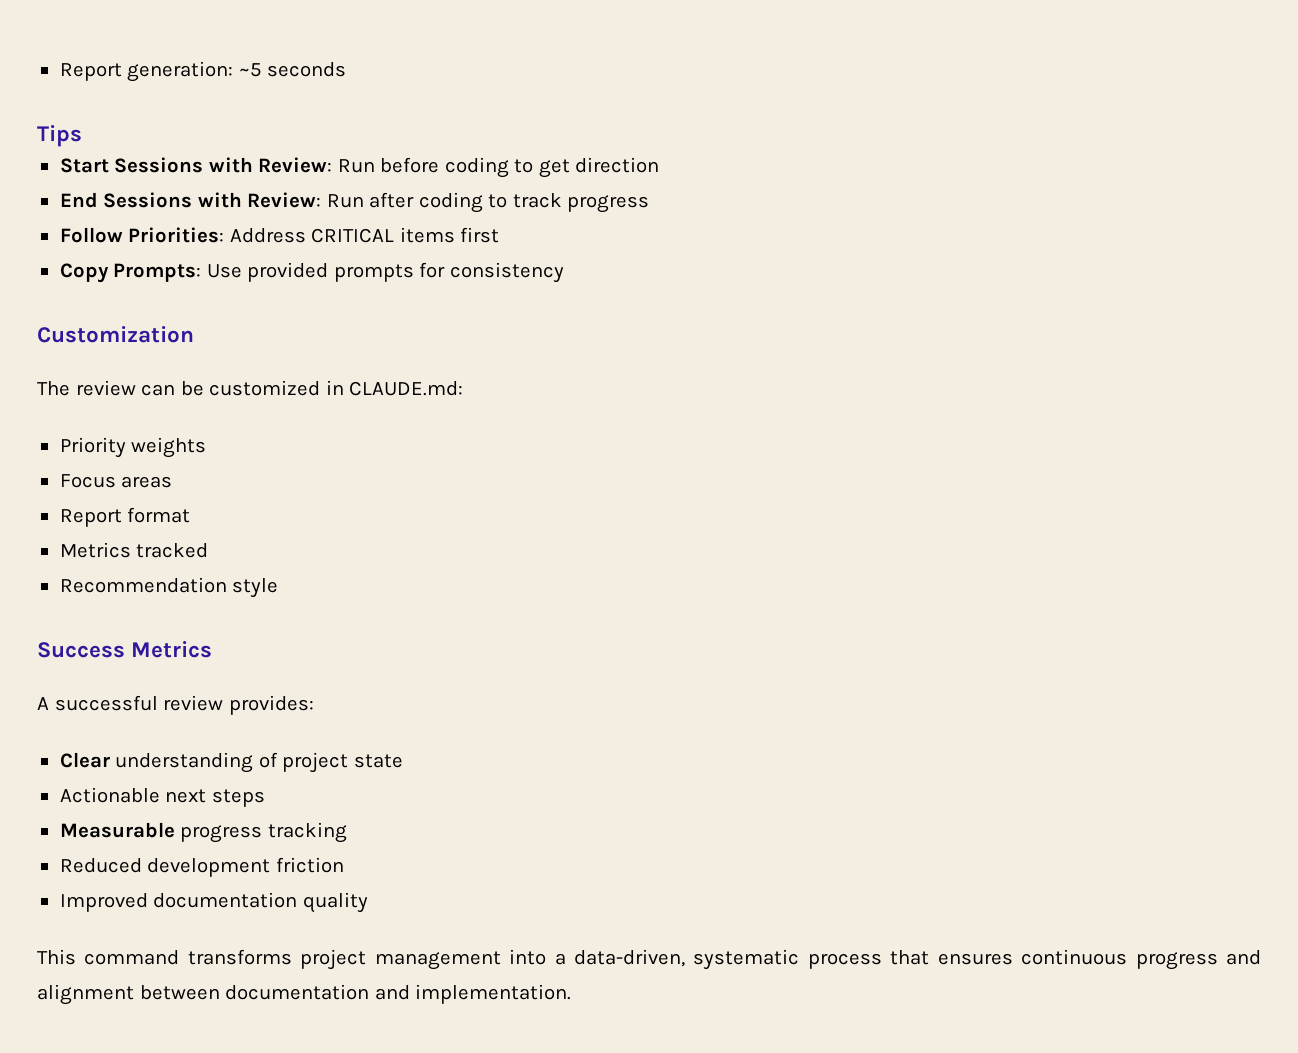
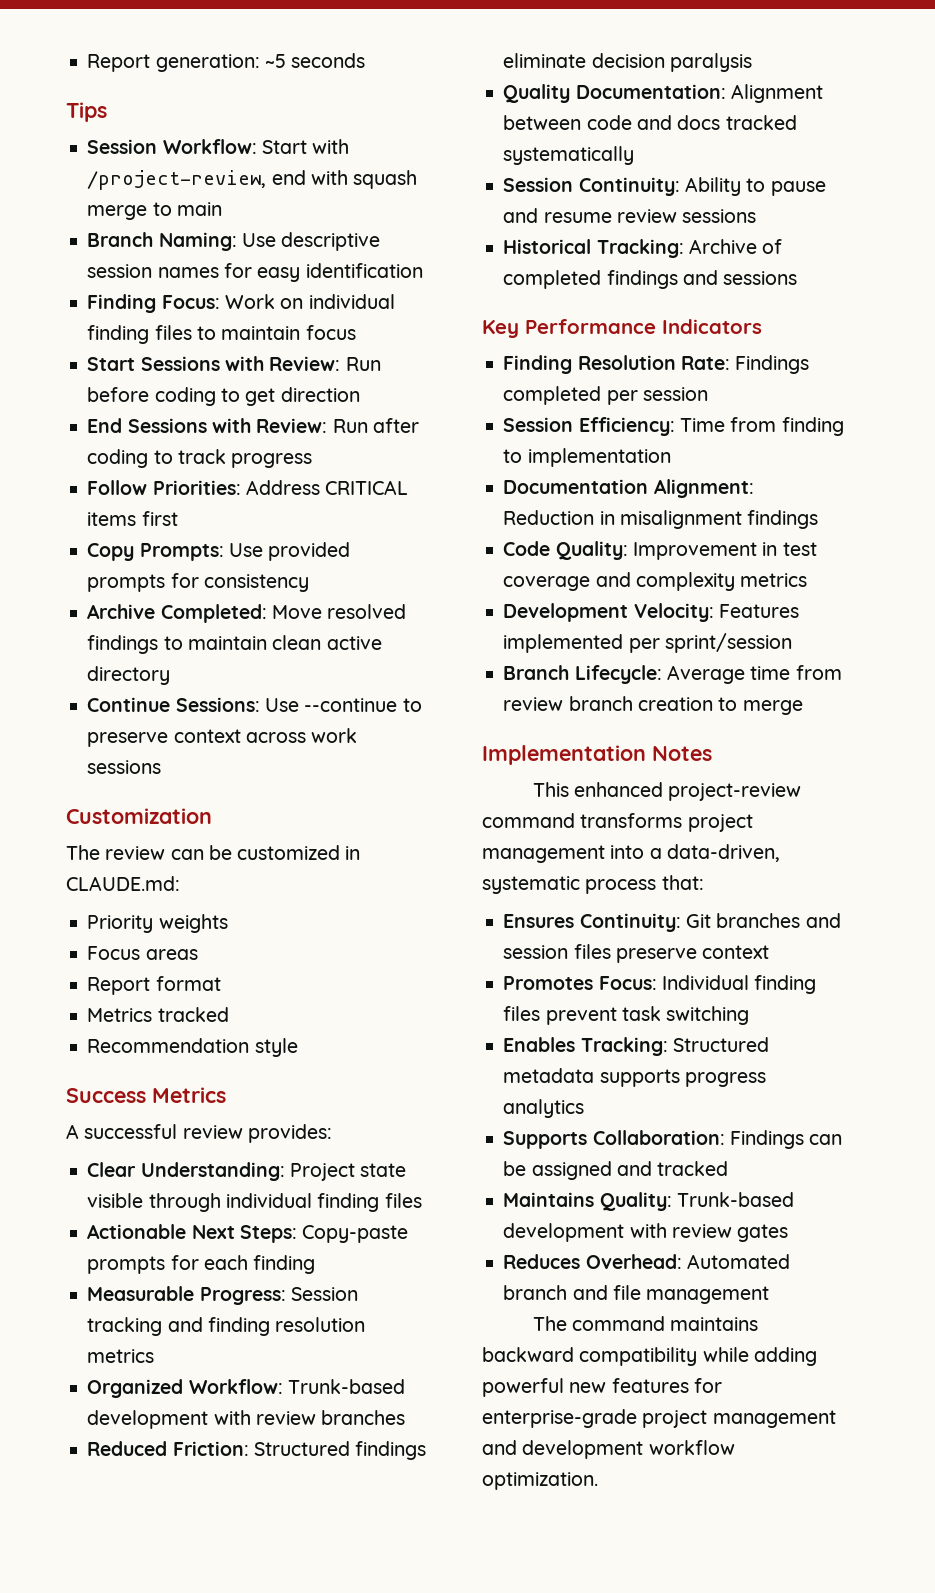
(82, 136) none -> [87,139,350,154] [87,170,418,190] [87,202,222,220] [87,232,381,251] [87,263,423,282] [87,294,395,313] [87,325,356,344] // Session Workflow: Start with /project-review, end with squash merge to main // Branch Naming: Use descriptive session names for easy identification // Finding Focus: Work on individual finding files to maintain focus
(564, 272) none -> [87,604,407,623] [87,635,382,654] [87,666,171,685] [87,697,422,712] [87,728,358,747] [87,760,162,774] // Archive Completed: Move resolved findings to maintain clean active directory // Continue Sessions: Use --continue to preserve context across work sessions
[115,752,403,773] [59,787,265,807] understanding of project state // Actionable next steps -> [140,1162,407,1181] [87,1193,422,1212] [87,1224,409,1243] [87,1255,316,1274] Understanding: Project state visible through individual finding files // Actionable Next Steps: Copy-paste prompts for each finding
[180,825,263,843] progress -> [199,1287,358,1305] Progress: Session
[59,857,344,877] [59,892,368,913] // Reduced development friction // Improved documentation quality -> [167,1317,366,1336] [87,1349,155,1363] [87,1379,405,1398] [87,1410,406,1429] [87,1441,427,1460] [503,53,752,72] [503,84,823,103] [503,115,797,130] [503,146,635,165] [503,177,826,196] [503,208,757,223] [503,239,783,258] [503,270,798,289] [482,319,762,338] [503,355,810,374] [503,386,708,405] [503,417,844,436] [503,448,671,467] [503,479,754,498] [503,510,819,529] [503,541,817,560] [503,572,808,591] [503,603,799,622] [503,633,792,653] [503,665,842,684] [503,696,803,715] [482,745,712,765] and finding resolution metrics // Organized Workflow: Trunk-based development with review branches // Reduced Friction: Structured findings eliminate decision paralysis // Quality Documentation: Alignment between code and docs tracked systematically // Session Continuity: Ability to pause and resume review sessions // Historical Tracking: Archive of completed findings and sessions // Key Performance Indicators // Finding Resolution Rate: Findings completed per session // Session Efficiency: Time from finding to implementation // Documentation Alignment: Reduction in misalignment findings // Code Quality: Improvement in test coverage and complexity metrics // Development Velocity: Features implemented per sprint/session // Branch Lifecycle: Average time from review branch creation to merge // Implementation Notes
(76, 957) none -> [573,782,802,801] enhanced project-review
[890,949,1261,970] [37,984,572,1005] that ensures continuous progress and alignment between documentation and implementation. -> [661,875,704,890] [503,913,841,932] [503,944,770,963] [503,975,817,994] [503,1006,750,1025] [503,1037,769,1056] [503,1068,766,1087] [503,1099,585,1118] [503,1130,843,1149] [503,1161,729,1180] [503,1192,794,1211] [503,1223,789,1242] [503,1254,790,1269] [503,1285,770,1304] [532,1316,759,1331] [482,1347,817,1366] [482,1378,722,1397] [482,1409,836,1428] [482,1440,735,1459] [482,1472,598,1490] that: // Ensures Continuity: Git branches and session files preserve context // Promotes Focus: Individual finding files prevent task switching // Enables Tracking: Structured metadata supports progress analytics // Supports Collaboration: Findings can be assigned and tracked // Maintains Quality: Trunk-based development with review gates // Reduces Overhead: Automated branch and file management // The command maintains backward compatibility while adding powerful new features for enterprise-grade project management and development workflow optimization.

